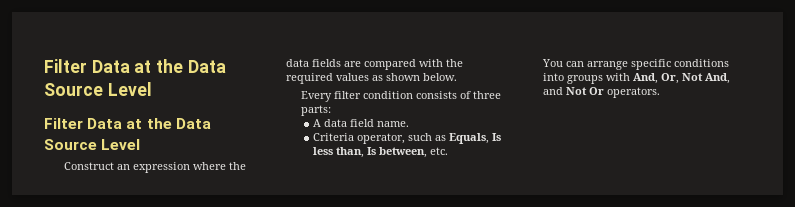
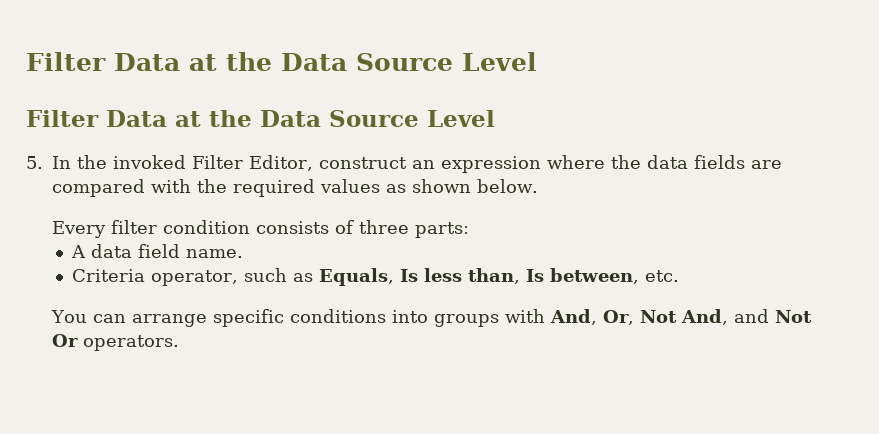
[64,162,115,170] Construct -> [26,155,408,171] 5. In the invoked Filter Editor, construct

